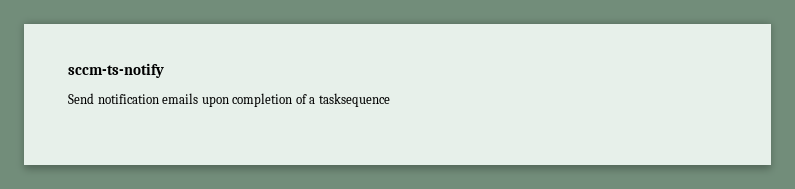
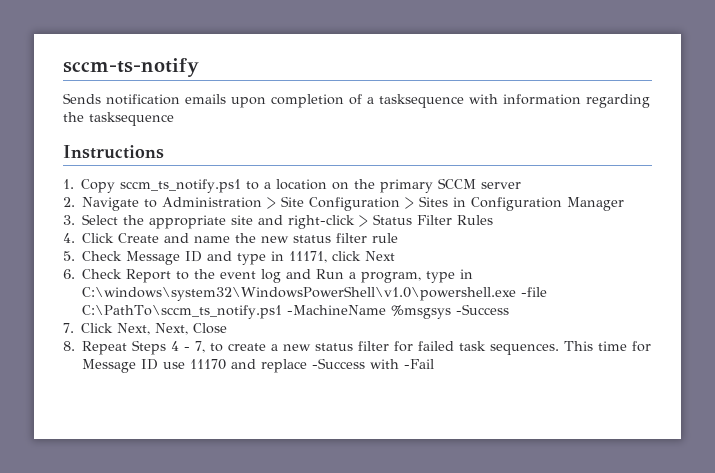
[68,93,94,104] Send -> [63,93,101,104] Sends
(390, 100) none -> [469,94,650,108] [63,112,174,126] [63,145,164,159] [63,178,522,193] [63,196,625,211] [63,214,494,229] [63,233,399,243] [63,251,396,265] [63,269,474,283] [82,286,548,301] [82,304,510,319] [63,323,228,335] [63,340,652,355] [82,358,435,373] with information regarding the tasksequence // Instructions // 1. Copy sccm_ts_notify.ps1 to a location on the primary SCCM server // 2. Navigate to Administration > Site Configuration > Sites in Configuration Manager // 3. Select the appropriate site and right-click > Status Filter Rules // 4. Click Create and name the new status filter rule // 5. Check Message ID and type in 11171, click Next // 6. Check Report to the event log and Run a program, type in C:\windows\system32\WindowsPowerShell\v1.0\powershell.exe -file C:\PathTo\sccm_ts_notify.ps1 -MachineName %msgsys -Success // 7. Click Next, Next, Close // 8. Repeat Steps 4 - 7, to create a new status filter for failed task sequences. This time for Message ID use 11170 and replace -Success with -Fail

